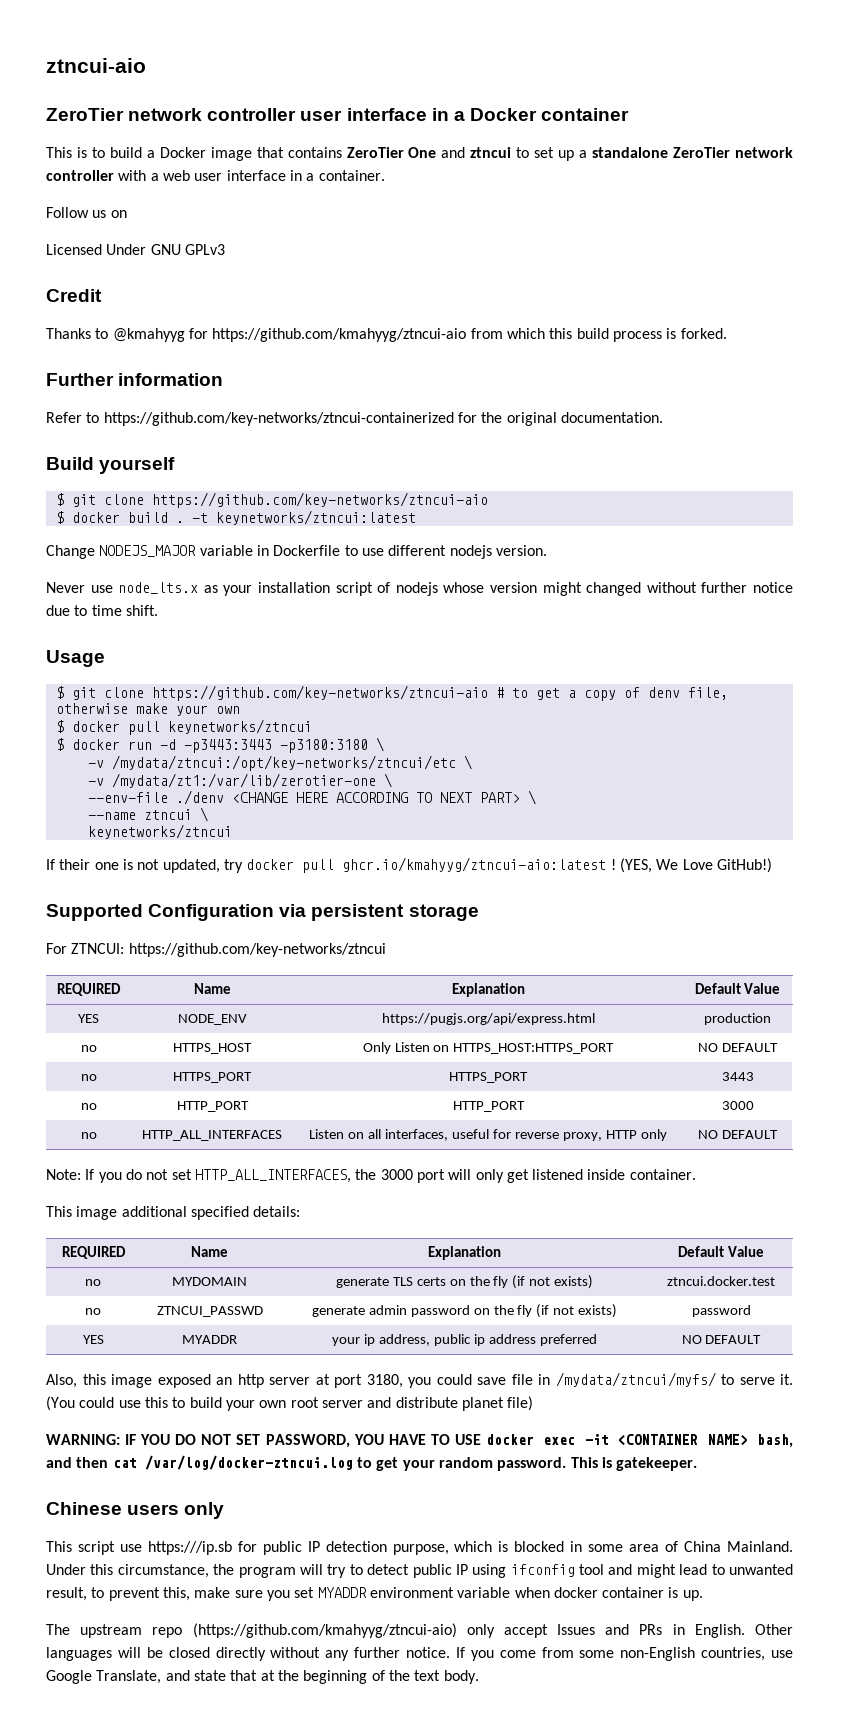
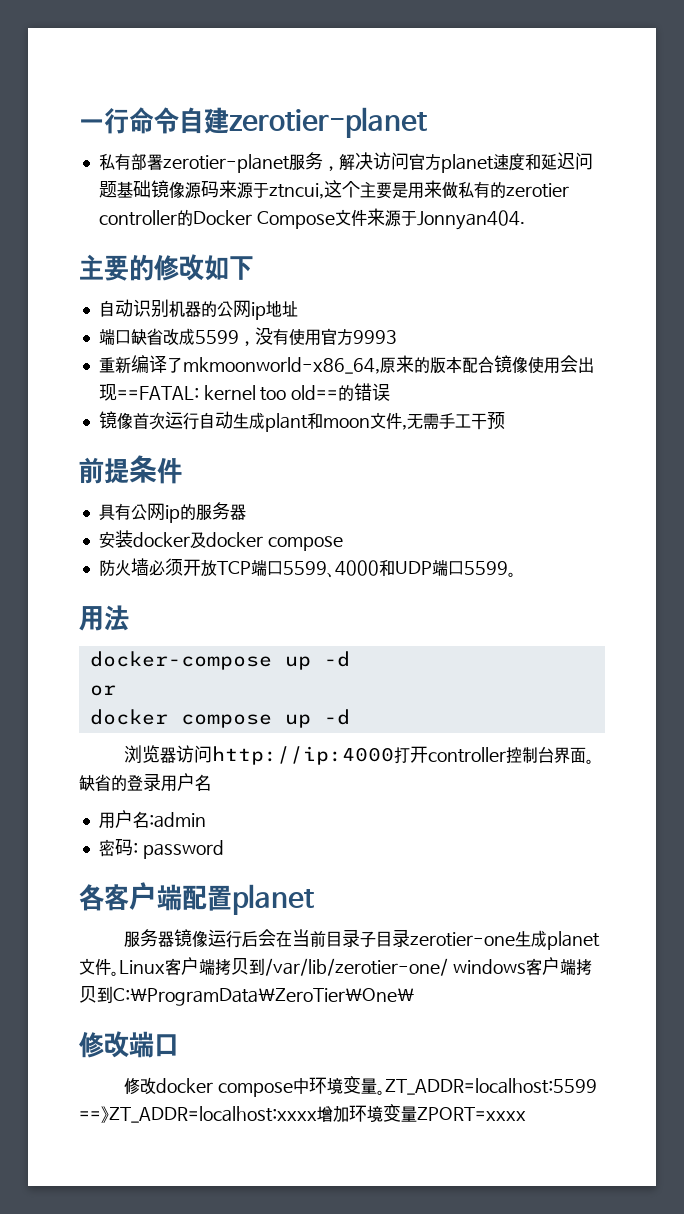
[46,58,146,73] [46,108,630,121] [46,147,793,161] [46,170,385,181] [46,207,127,218] [46,244,225,255] [46,289,102,302] [46,328,727,342] [46,373,224,386] [46,412,663,426] [46,457,176,474] [55,492,488,508] [55,510,416,525] [46,545,547,559] [46,582,794,596] [46,605,158,616] [46,650,105,667] [55,685,728,701] [55,703,240,716] [55,719,312,735] [55,737,384,753] [87,755,472,771] [87,773,392,788] [87,790,536,805] [87,807,208,822] [87,824,232,839] [46,857,772,873] [46,904,479,921] [46,943,386,957] [57,983,121,996] [193,983,231,994] [451,983,525,997] [694,983,781,994] [78,1014,99,1023] [177,1014,247,1025] [381,1013,595,1025] [704,1013,771,1025] [80,1045,97,1052] [173,1043,252,1054] [362,1042,615,1054] [698,1043,778,1052] [80,1074,97,1081] [173,1072,252,1083] [449,1072,528,1083] [721,1072,754,1081] [80,1103,97,1110] [176,1101,249,1112] [452,1101,525,1112] [721,1101,754,1110] [80,1132,97,1139] [142,1130,282,1141] [309,1129,667,1141] [698,1130,778,1139] [46,1169,696,1183] [46,1206,301,1220] [61,1246,126,1259] [191,1246,228,1257] [428,1246,501,1260] [678,1246,764,1257] [85,1279,101,1286] [172,1277,247,1286] [335,1275,594,1289] [667,1276,775,1286] [85,1308,101,1315] [156,1306,263,1317] [311,1304,618,1318] [691,1305,751,1317] [82,1335,104,1344] [182,1335,237,1344] [332,1334,597,1346] [681,1335,762,1344] [46,1372,793,1388] [46,1396,534,1411] [46,1434,793,1448] [46,1455,698,1471] [46,1502,225,1519] [46,1541,794,1555] [46,1564,794,1578] [46,1587,703,1601] [46,1623,793,1638] [46,1647,793,1661] [46,1670,479,1684] ztncui-aio // ZeroTier network controller user interface in a Docker container // This is to build a Docker image that contains ZeroTier One and ztncui to set up a standalone ZeroTier network controller with a web user interface in a container. // Follow us on // Licensed Under GNU GPLv3 // Credit // Thanks to @kmahyyg for https://github.com/kmahyyg/ztncui-aio from which this build process is forked. // Further information // Refer to https://github.com/key-networks/ztncui-containerized for the original documentation. // Build yourself // $ git clone https://github.com/key-networks/ztncui-aio // $ docker build . -t keynetworks/ztncui:latest // Change NODEJS_MAJOR variable in Dockerfile to use different nodejs version. // Never use node_lts.x as your installation script of nodejs whose version might changed without further notice due to time shift. // Usage // $ git clone https://github.com/key-networks/ztncui-aio # to get a copy of denv file, otherwise make your own // $ docker pull keynetworks/ztncui // $ docker run -d -p3443:3443 -p3180:3180 \ // -v /mydata/ztncui:/opt/key-networks/ztncui/etc \ // -v /mydata/zt1:/var/lib/zerotier-one \ // --env-file ./denv <CHANGE HERE ACCORDING TO NEXT PART> \ // --name ztncui \ // keynetworks/ztncui // If their one is not updated, try docker pull ghcr.io/kmahyyg/ztncui-aio:latest ! (YES, We Love GitHub!) // Supported Configuration via persistent storage // For ZTNCUI: https://github.com/key-networks/ztncui // REQUIRED | Name | Explanation | Default Value // YES | NODE_ENV | https://pugjs.org/api/express.html | production // no | HTTPS_HOST | Only Listen on HTTPS_HOST:HTTPS_PORT | NO DEFAULT // no | HTTPS_PORT | HTTPS_PORT | 3443 // no | HTTP_PORT | HTTP_PORT | 3000 // no | HTTP_ALL_INTERFACES | Listen on all interfaces, useful for reverse proxy, HTTP only | NO DEFAULT // Note: If you do not set HTTP_ALL_INTERFACES, the 3000 port will only get listened inside container. // This image additional specified details: // REQUIRED | Name | Explanation | Default Value // no | MYDOMAIN | generate TLS certs on the fly (if not exists) | ztncui.docker.test // no | ZTNCUI_PASSWD | generate admin password on the fly (if not exists) | password // YES | MYADDR | your ip address, public ip address preferred | NO DEFAULT // Also, this image exposed an http server at port 3180, you could save file in /mydata/ztncui/myfs/ to serve it. (You could use this to build your own root server and distribute planet file) // WARNING: IF YOU DO NOT SET PASSWORD, YOU HAVE TO USE docker exec -it <CONTAINER NAME> bash, and then cat /var/log/docker-ztncui.log to get your random password. This is gatekeeper. // Chinese users only // This script use https:///ip.sb for public IP detection purpose, which is blocked in some area of China Mainland. Under this circumstance, the program will try to detect public IP using ifconfig tool and might lead to unwanted result, to prevent this, make sure you set MYADDR environment variable when docker container is up. // The upstream repo (https://github.com/kmahyyg/ztncui-aio) only accept Issues and PRs in English. Other languages will be closed directly without any further notice. If you come from some non-English countries, use Google Translate, and state that at the beginning of the text body. -> [79,107,427,138] [98,152,593,173] [98,180,569,199] [98,208,525,230] [79,254,254,281] [98,299,298,320] [98,327,397,346] [98,355,594,374] [98,383,391,401] [98,411,505,432] [79,455,182,484] [98,502,246,523] [98,530,343,551] [98,558,516,578] [79,605,129,631] [89,651,350,670] [89,685,116,696] [89,709,350,728] [124,745,595,765] [79,773,211,792] [98,810,206,828] [98,839,224,859] [79,882,314,915] [124,929,601,950] [79,957,592,976] [79,986,414,1006] [79,1031,179,1058] [124,1076,598,1097] [79,1104,526,1123] 一行命令自建zerotier-planet // 私有部署zerotier-planet服务，解决访问官方planet速度和延迟问题基础镜像源码来源于ztncui,这个主要是用来做私有的zerotier controller的Docker Compose文件来源于Jonnyan404. // 主要的修改如下 // 自动识别机器的公网ip地址 // 端口缺省改成5599，没有使用官方9993 // 重新编译了mkmoonworld-x86_64,原来的版本配合镜像使用会出现==FATAL: kernel too old==的错误 // 镜像首次运行自动生成plant和moon文件,无需手工干预 // 前提条件 // 具有公网ip的服务器 // 安装docker及docker compose // 防火墙必须开放TCP端口5599、4000和UDP端口5599。 // 用法 // docker-compose up -d // or // docker compose up -d // 浏览器访问http://ip:4000打开controller控制台界面。缺省的登录用户名 // 用户名:admin // 密码: password // 各客户端配置planet // 服务器镜像运行后会在当前目录子目录zerotier-one生成planet文件。Linux客户端拷贝到/var/lib/zerotier-one/ windows客户端拷贝到C:\ProgramData\ZeroTier\One\ // 修改端口 // 修改docker compose中环境变量。ZT_ADDR=localhost:5599 ==》ZT_ADDR=localhost:xxxx增加环境变量ZPORT=xxxx

